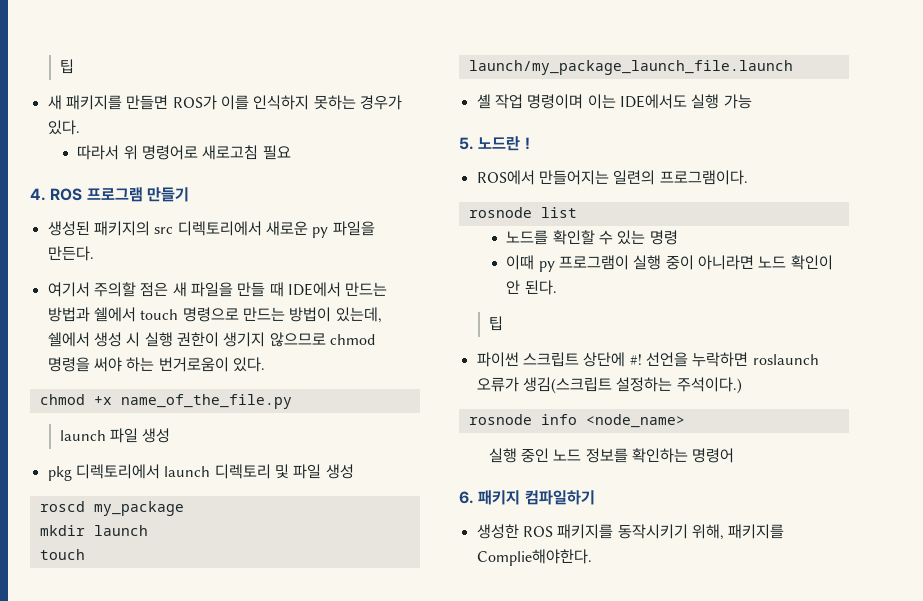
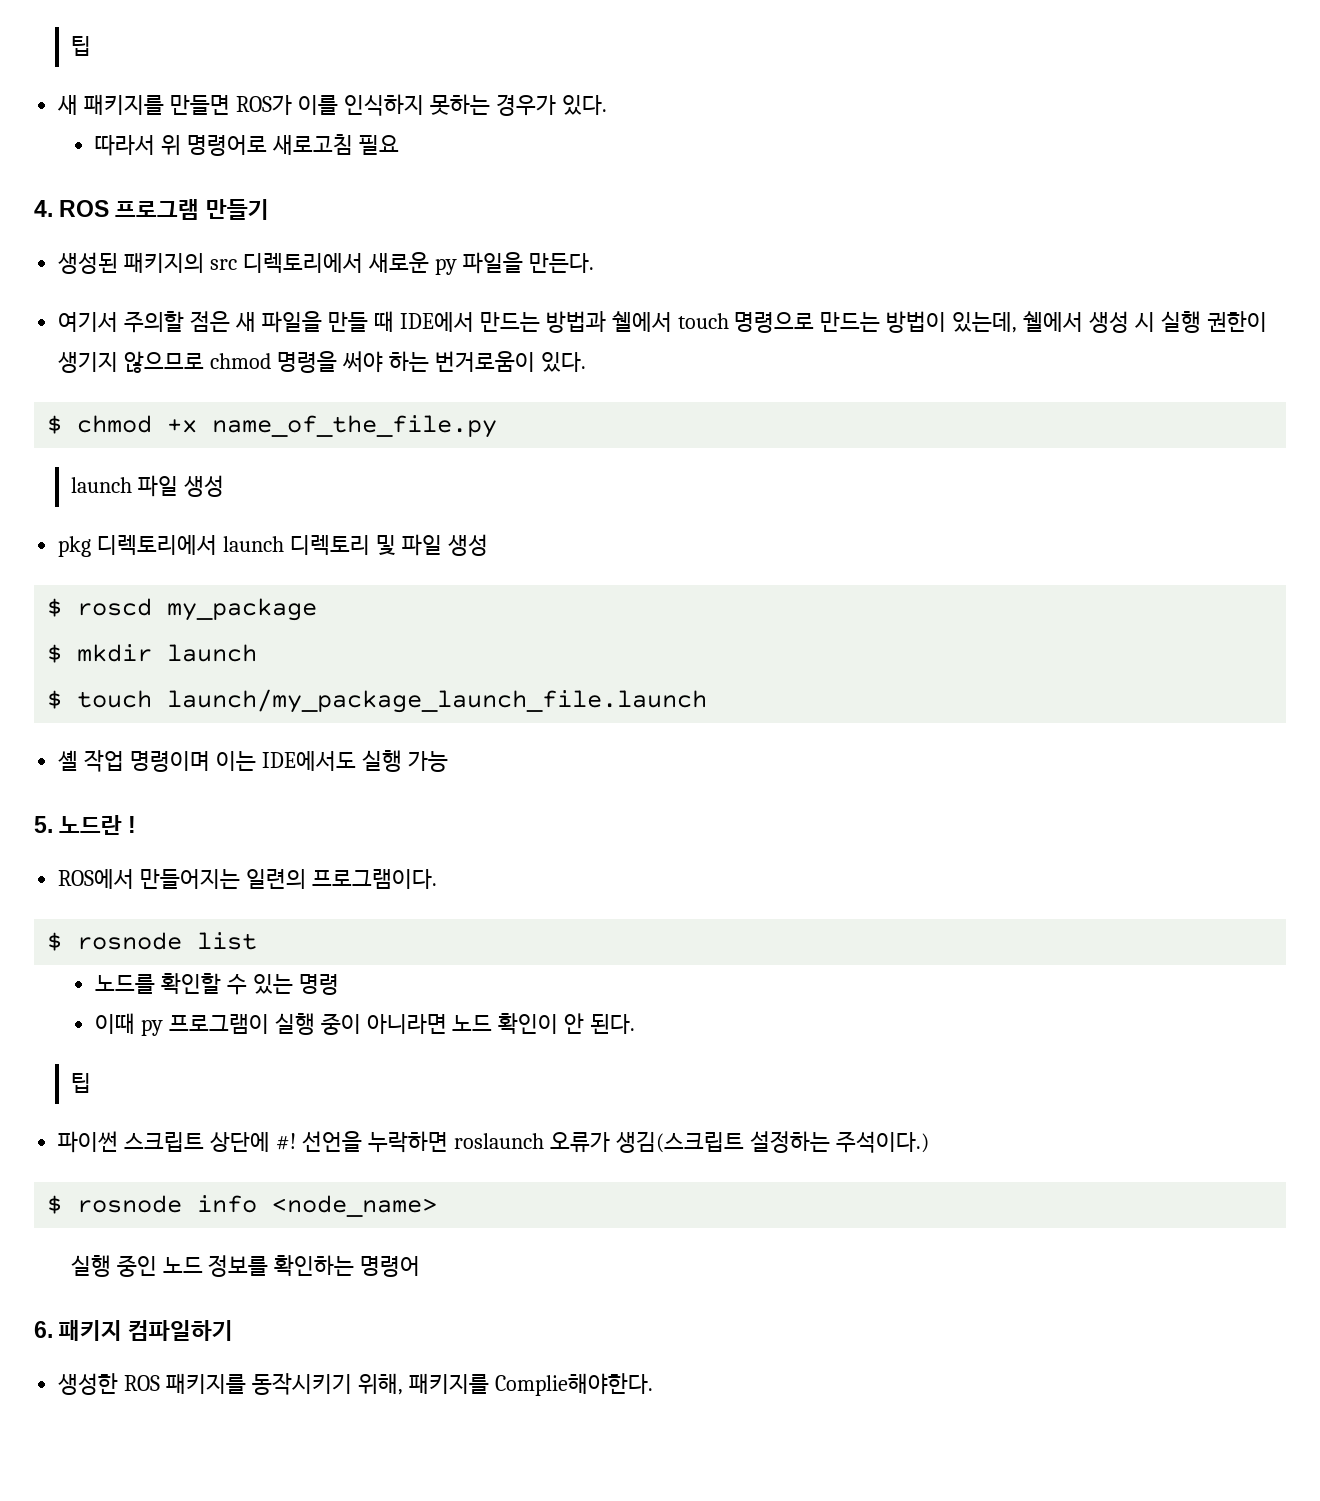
(265, 364) none -> [47,415,63,434] $
(354, 471) none -> [47,598,63,617] $
(184, 508) none -> [47,644,63,663] $
(148, 530) none -> [47,690,63,709] $
(748, 177) none -> [47,932,63,951] $
(742, 385) none -> [47,1195,63,1214] $

